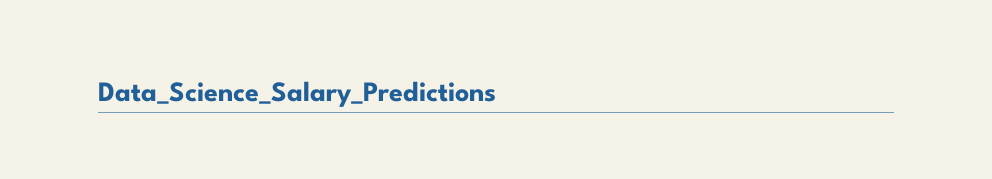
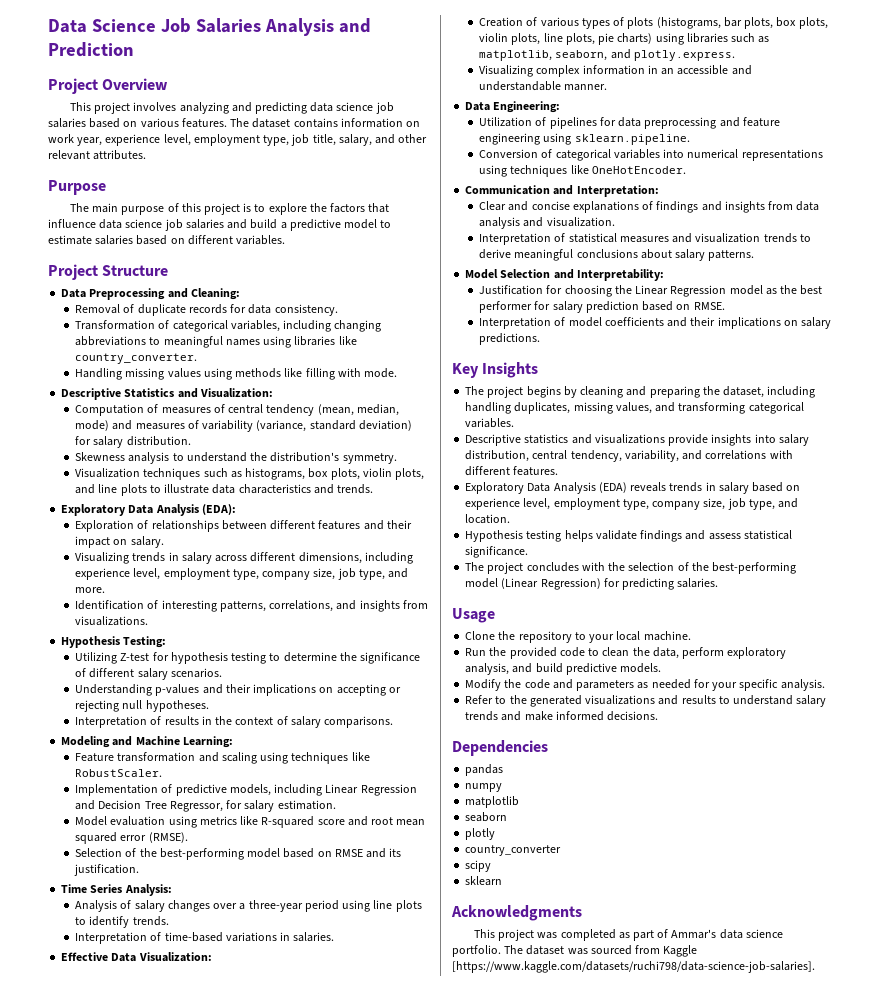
[98,81,496,107] Data_Science_Salary_Predictions -> [48,18,371,36] [48,42,134,57] [48,78,169,94] [69,102,394,114] [48,118,421,128] [48,134,428,146] [48,150,147,160] [48,180,106,195] [69,203,390,215] [48,219,392,231] [48,235,286,245] [48,264,169,280] [61,288,240,300] [75,304,338,316] [75,320,382,332] [75,336,357,348] [75,353,198,364] [75,368,398,380] [61,388,273,400] [75,404,399,416] [75,420,412,432] [75,436,191,448] [75,452,397,464] [75,468,425,480] [75,484,374,496] [61,504,236,516] [75,520,412,532] [75,536,164,548] [75,552,413,564] [75,568,409,580] [75,587,106,593] [75,600,428,612] [75,616,149,626] [61,636,167,648] [75,652,421,664] [75,668,222,680] [75,684,401,696] [75,700,209,712] [75,716,394,728] [61,736,233,748] [75,752,370,764] [75,769,163,777] [75,784,417,796] [75,800,336,812] [75,816,426,828] [75,832,188,844] [75,848,402,860] [74,864,140,876] [61,884,172,896] [75,900,422,912] [75,916,169,928] [75,932,335,944] [61,952,212,962] [479,17,828,29] [479,33,770,45] [479,49,735,61] [479,65,752,77] [479,81,608,91] [465,101,561,113] [479,117,780,129] [479,133,690,145] [479,149,823,161] [479,165,686,177] [465,185,659,197] [479,201,820,213] [479,217,615,229] [479,233,811,245] [479,249,755,261] [465,269,664,281] [479,285,823,297] [479,301,725,313] [479,317,832,329] [479,333,541,345] [452,362,539,378] [465,386,816,398] [465,402,804,414] [465,418,515,428] [465,434,809,446] [465,450,793,462] [465,466,559,476] [465,482,801,494] [465,498,799,510] [465,514,511,524] [465,530,792,542] [465,546,529,558] [465,562,797,574] [465,578,719,590] [452,608,495,623] [465,631,691,643] [465,647,787,659] [465,663,662,675] [465,679,825,691] [465,695,827,707] [465,711,659,721] [452,740,548,756] [465,764,504,776] [465,783,503,792] [465,796,520,808] [465,812,508,822] [465,828,496,840] [465,845,562,856] [465,860,492,872] [465,876,503,886] [451,905,582,921] [473,929,783,941] [452,945,698,957] [452,961,815,973] Data Science Job Salaries Analysis and Prediction // Project Overview // This project involves analyzing and predicting data science job salaries based on various features. The dataset contains information on work year, experience level, employment type, job title, salary, and other relevant attributes. // Purpose // The main purpose of this project is to explore the factors that influence data science job salaries and build a predictive model to estimate salaries based on different variables. // Project Structure // Data Preprocessing and Cleaning: // Removal of duplicate records for data consistency. // Transformation of categorical variables, including changing abbreviations to meaningful names using libraries like country_converter. // Handling missing values using methods like filling with mode. // Descriptive Statistics and Visualization: // Computation of measures of central tendency (mean, median, mode) and measures of variability (variance, standard deviation) for salary distribution. // Skewness analysis to understand the distribution's symmetry. // Visualization techniques such as histograms, box plots, violin plots, and line plots to illustrate data characteristics and trends. // Exploratory Data Analysis (EDA): // Exploration of relationships between different features and their impact on salary. // Visualizing trends in salary across different dimensions, including experience level, employment type, company size, job type, and more. // Identification of interesting patterns, correlations, and insights from visualizations. // Hypothesis Testing: // Utilizing Z-test for hypothesis testing to determine the significance of different salary scenarios. // Understanding p-values and their implications on accepting or rejecting null hypotheses. // Interpretation of results in the context of salary comparisons. // Modeling and Machine Learning: // Feature transformation and scaling using techniques like RobustScaler. // Implementation of predictive models, including Linear Regression and Decision Tree Regressor, for salary estimation. // Model evaluation using metrics like R-squared score and root mean squared error (RMSE). // Selection of the best-performing model based on RMSE and its justification. // Time Series Analysis: // Analysis of salary changes over a three-year period using line plots to identify trends. // Interpretation of time-based variations in salaries. // Effective Data Visualization: // Creation of various types of plots (histograms, bar plots, box plots, violin plots, line plots, pie charts) using libraries such as matplotlib, seaborn, and plotly.express. // Visualizing complex information in an accessible and understandable manner. // Data Engineering: // Utilization of pipelines for data preprocessing and feature engineering using sklearn.pipeline. // Conversion of categorical variables into numerical representations using techniques like OneHotEncoder. // Communication and Interpretation: // Clear and concise explanations of findings and insights from data analysis and visualization. // Interpretation of statistical measures and visualization trends to derive meaningful conclusions about salary patterns. // Model Selection and Interpretability: // Justification for choosing the Linear Regression model as the best performer for salary prediction based on RMSE. // Interpretation of model coefficients and their implications on salary predictions. // Key Insights // The project begins by cleaning and preparing the dataset, including handling duplicates, missing values, and transforming categorical variables. // Descriptive statistics and visualizations provide insights into salary distribution, central tendency, variability, and correlations with different features. // Exploratory Data Analysis (EDA) reveals trends in salary based on experience level, employment type, company size, job type, and location. // Hypothesis testing helps validate findings and assess statistical significance. // The project concludes with the selection of the best-performing model (Linear Regression) for predicting salaries. // Usage // Clone the repository to your local machine. // Run the provided code to clean the data, perform exploratory analysis, and build predictive models. // Modify the code and parameters as needed for your specific analysis. // Refer to the generated visualizations and results to understand salary trends and make informed decisions. // Dependencies // pandas // numpy // matplotlib // seaborn // plotly // country_converter // scipy // sklearn // Acknowledgments // This project was completed as part of Ammar's data science portfolio. The dataset was sourced from Kaggle [https://www.kaggle.com/datasets/ruchi798/data-science-job-salaries].

